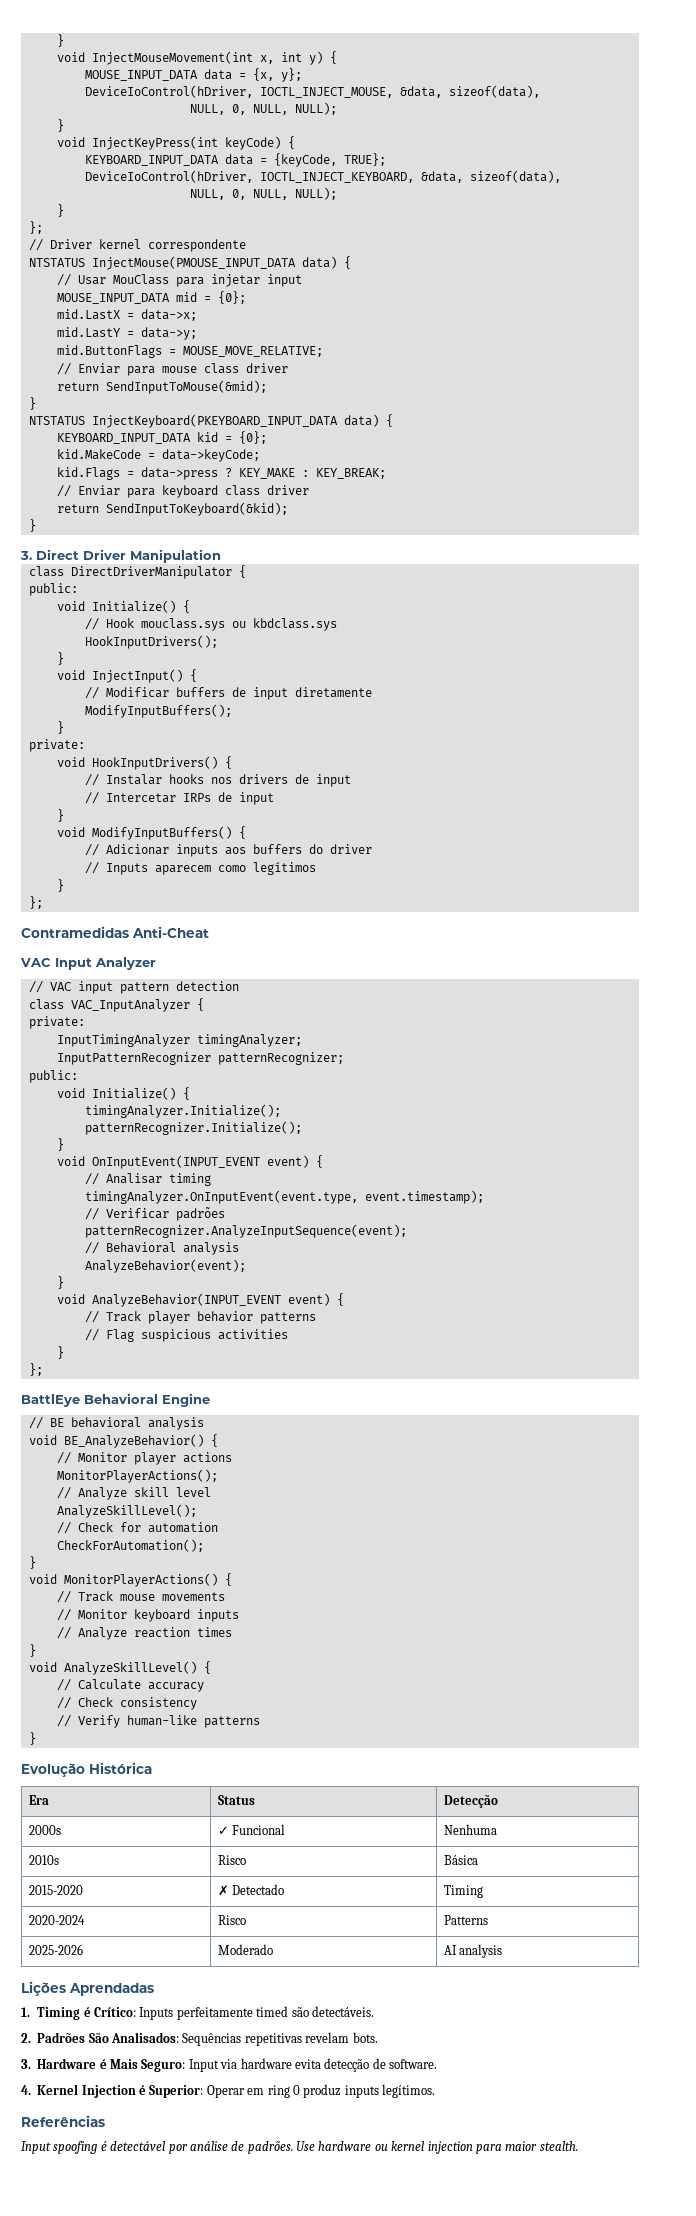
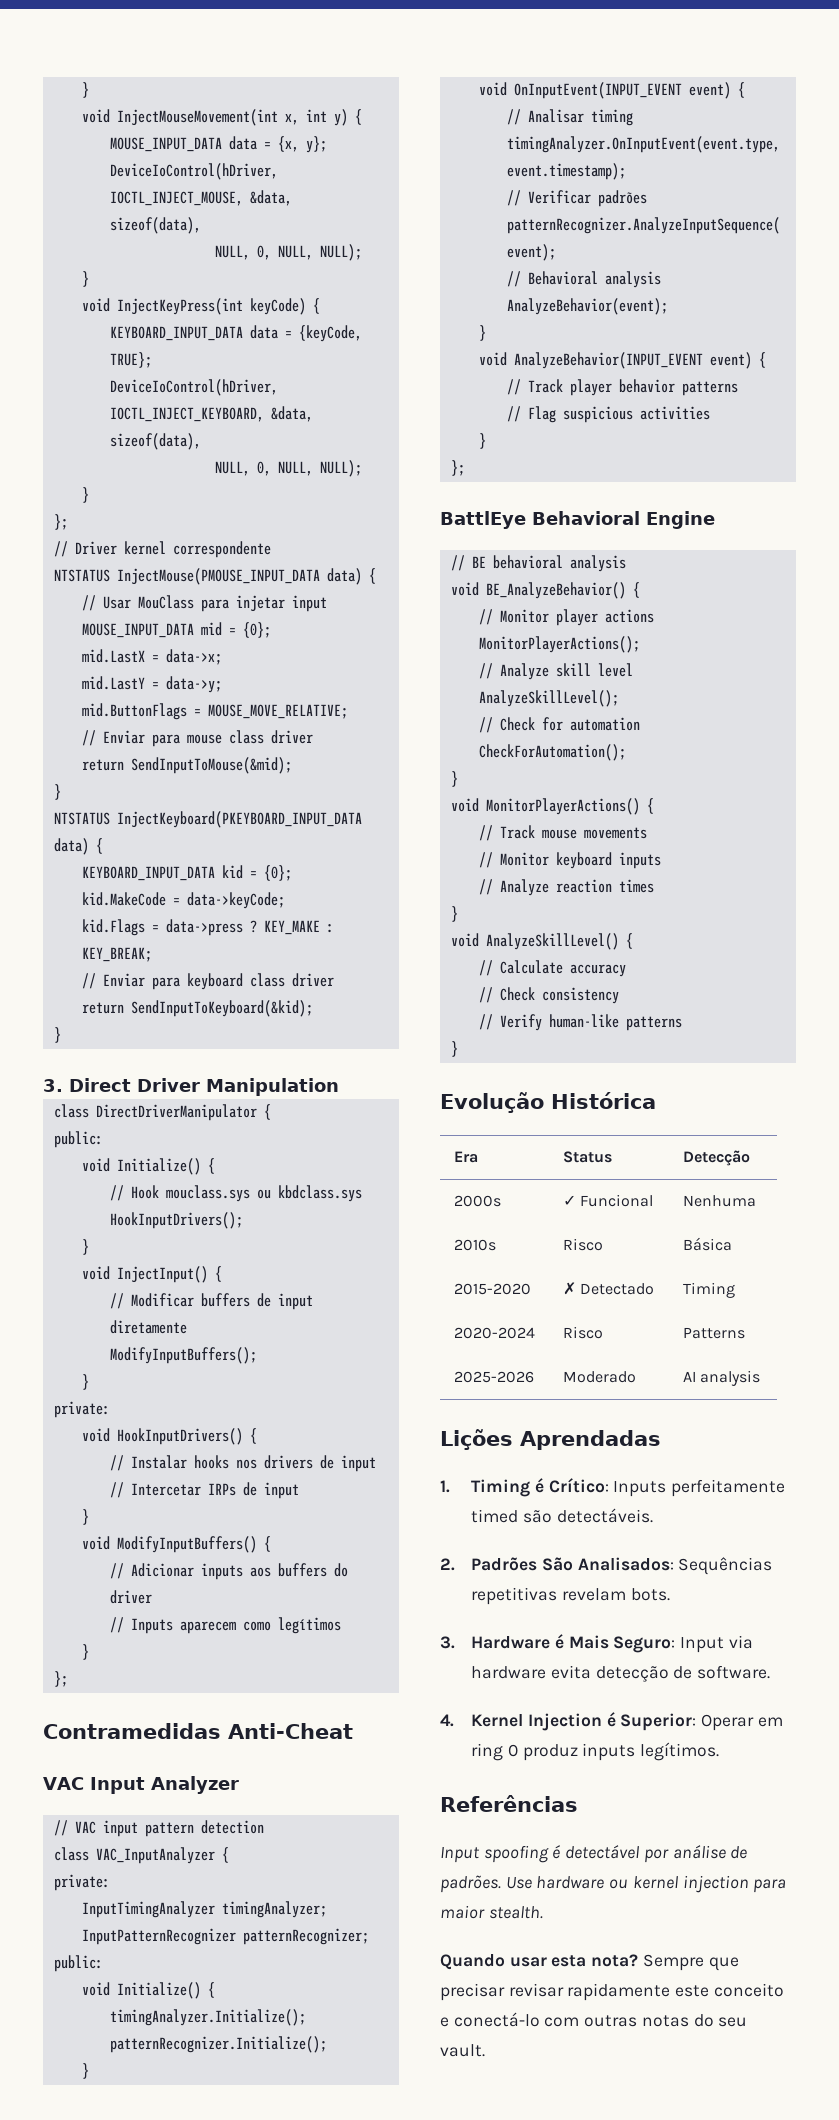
(578, 2146) none -> [440,1954,739,1971] [440,1983,784,2001] [440,2012,748,2027] [440,2044,485,2057] // Quando usar esta nota? Sempre que precisar revisar rapidamente este conceito e conectá-lo com outras notas do seu vault.

